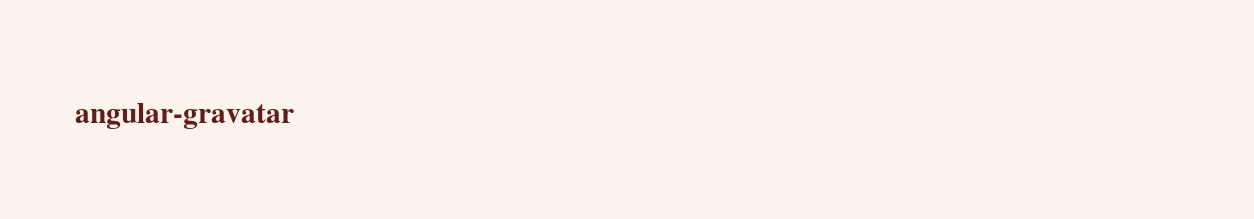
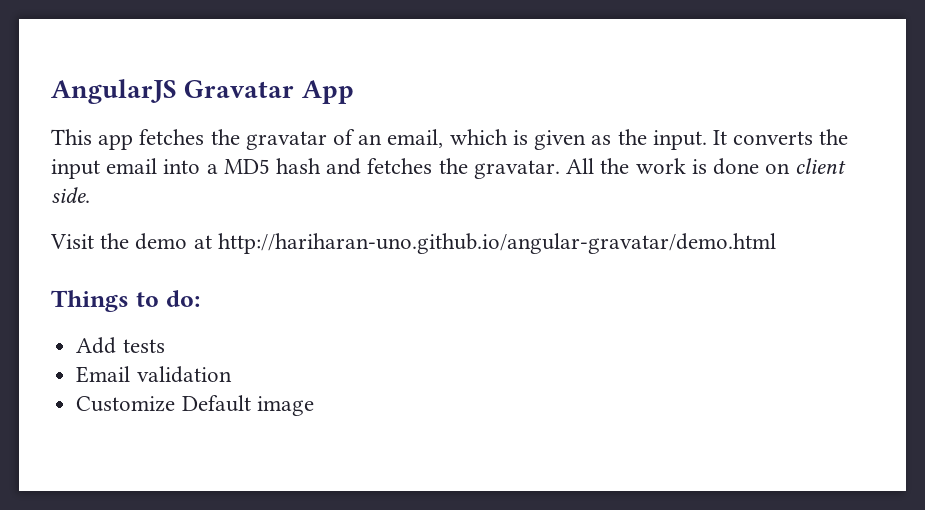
[75,103,294,129] angular-gravatar -> [51,79,354,104] [51,129,849,150] [51,158,847,179] [51,187,90,203] [50,233,776,254] [51,290,200,312] [76,337,165,354] [76,366,232,383] [76,395,314,416] AngularJS Gravatar App // This app fetches the gravatar of an email, which is given as the input. It converts the input email into a MD5 hash and fetches the gravatar. All the work is done on client side. // Visit the demo at http://hariharan-uno.github.io/angular-gravatar/demo.html // Things to do: // Add tests // Email validation // Customize Default image

